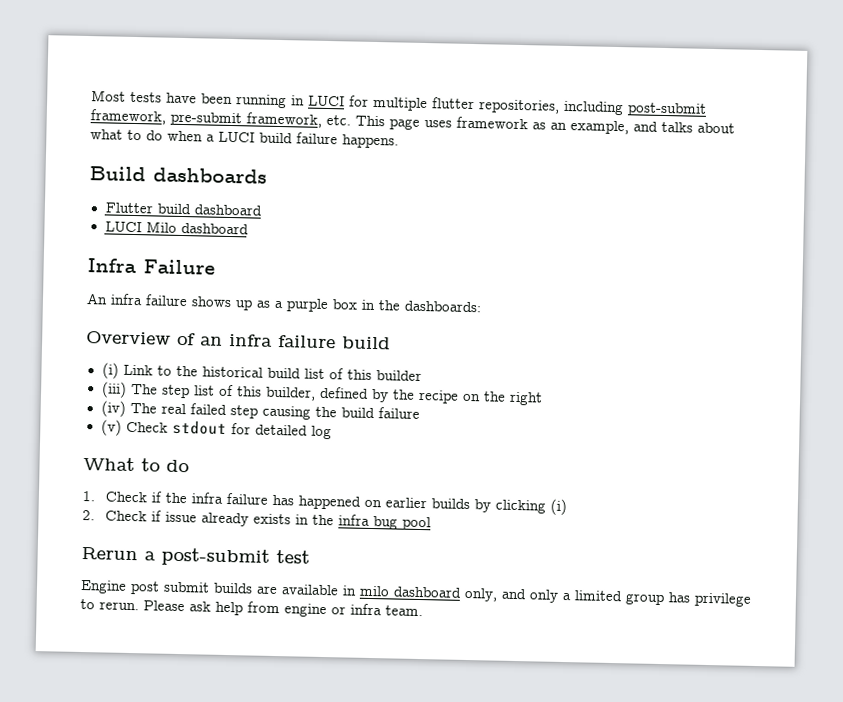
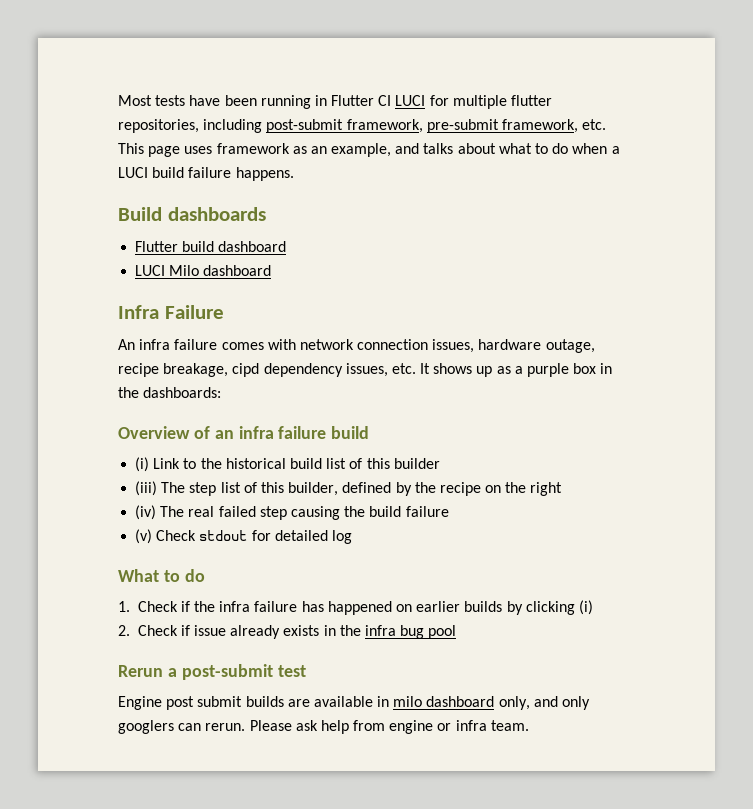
(305, 100) none -> [331,95,392,106] Flutter CI
(188, 300) none -> [221,339,595,353] [118,363,431,377] comes with network connection issues, hardware outage, recipe breakage, cipd dependency issues, etc. It
[562,590,752,607] [80,598,95,610] a limited group has privilege to -> [118,720,202,734] googlers can

